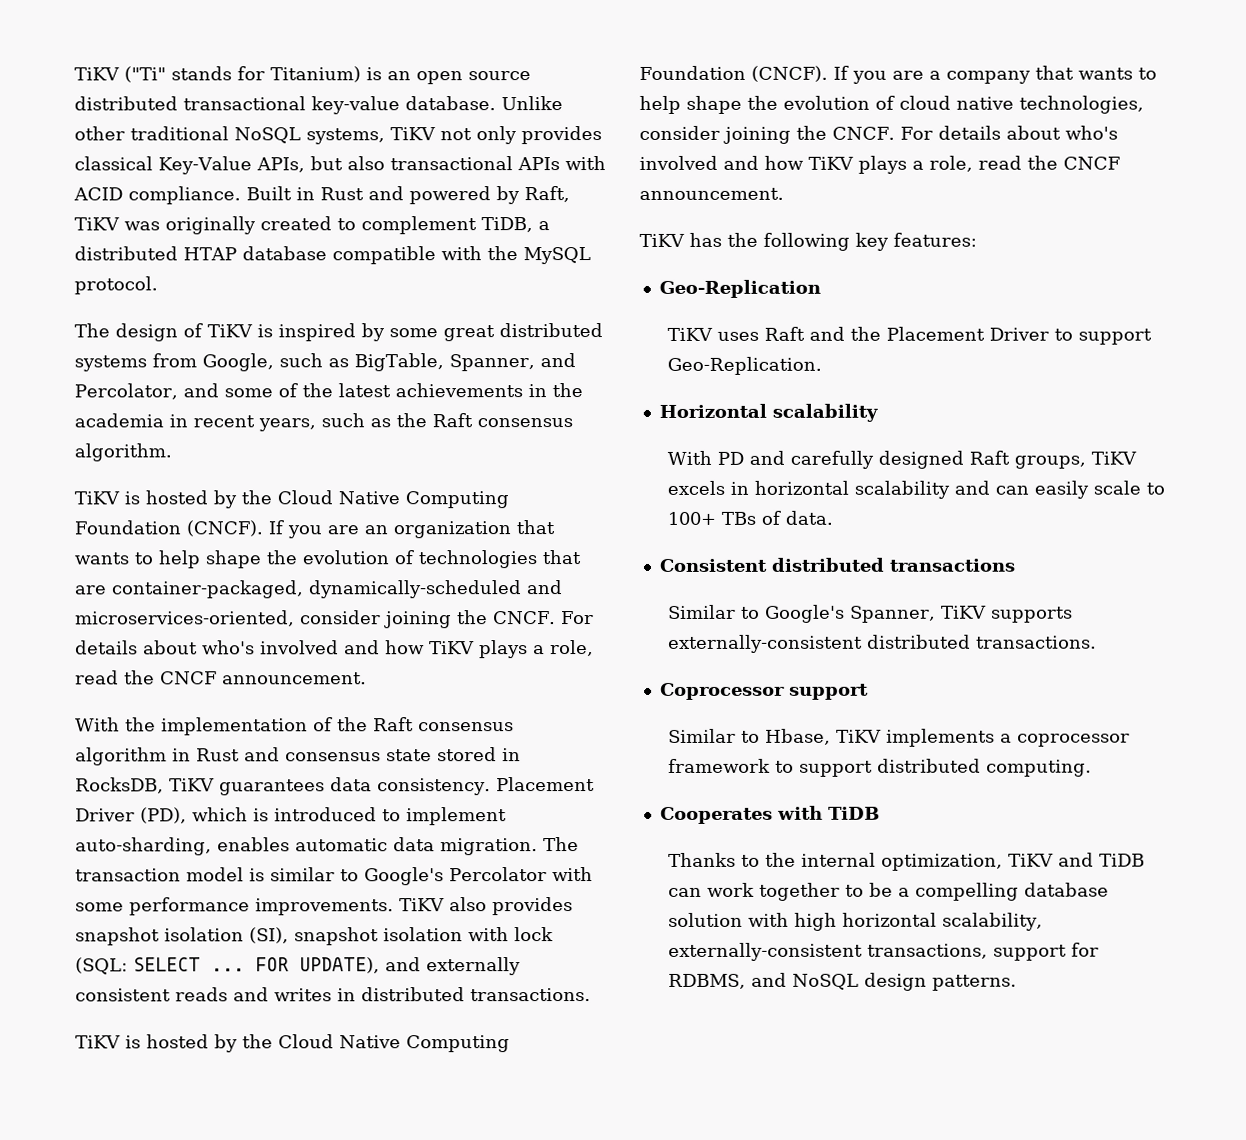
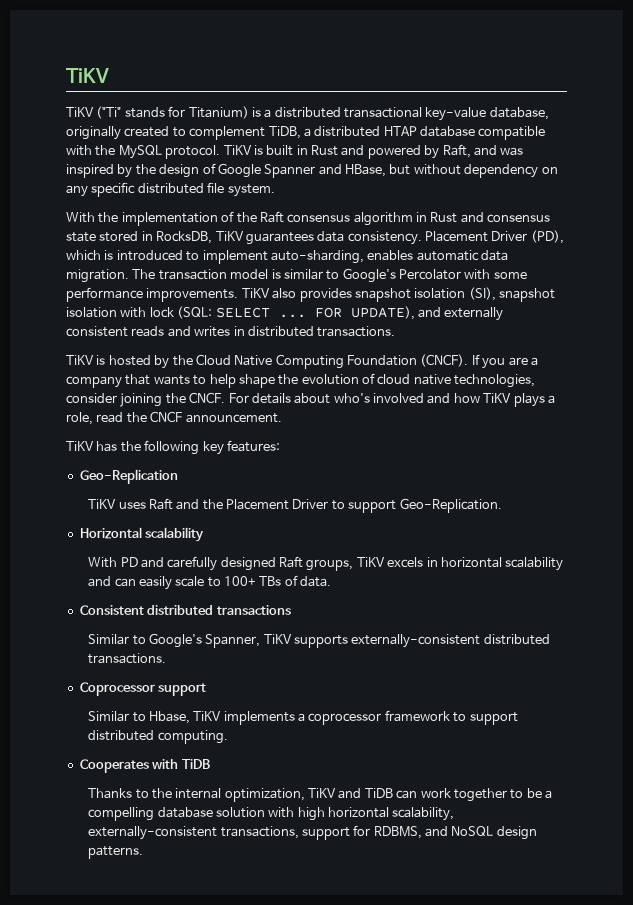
[74,67,120,81] TiKV -> [66,68,109,83] [66,107,94,117] TiKV // TiKV
[387,71,531,85] [74,96,563,115] [74,126,602,145] [74,156,606,175] [73,186,570,205] [74,217,160,231] an open source distributed transactional key-value database. Unlike other traditional NoSQL systems, TiKV not only provides classical Key-Value APIs, but also transactional APIs with ACID compliance. Built in Rust and powered by Raft, TiKV was -> [264,107,549,121] a distributed transactional key-value database,
[74,323,603,342] [74,353,576,372] [74,383,583,400] [74,413,573,432] [74,443,172,462] [74,490,509,509] [74,520,555,539] [74,550,581,569] [75,580,563,599] [75,610,594,629] [75,640,594,659] [75,670,367,685] // The design of TiKV is inspired by some great distributed systems from Google, such as BigTable, Spanner, and Percolator, and some of the latest achievements in the academia in recent years, such as the Raft consensus algorithm. // TiKV is hosted by the Cloud Native Computing Foundation (CNCF). If you are an organization that wants to help shape the evolution of technologies that are container-packaged, dynamically-scheduled and microservices-oriented, consider joining the CNCF. For details about who's involved and how TiKV plays a role, read the CNCF announcement. -> [223,144,524,159] [66,163,558,178] [66,182,275,197] TiKV is built in Rust and powered by Raft, and was inspired by the design of Google Spanner and HBase, but without dependency on any specific distributed file system.

